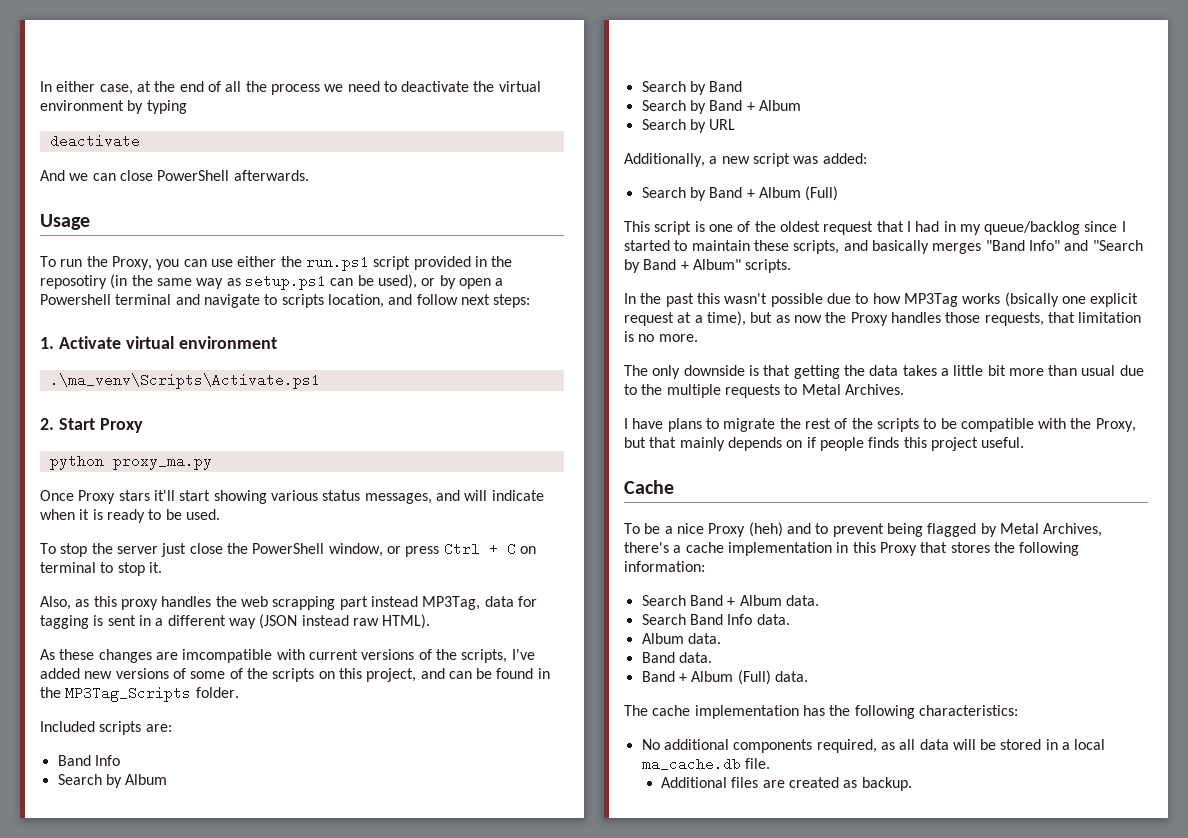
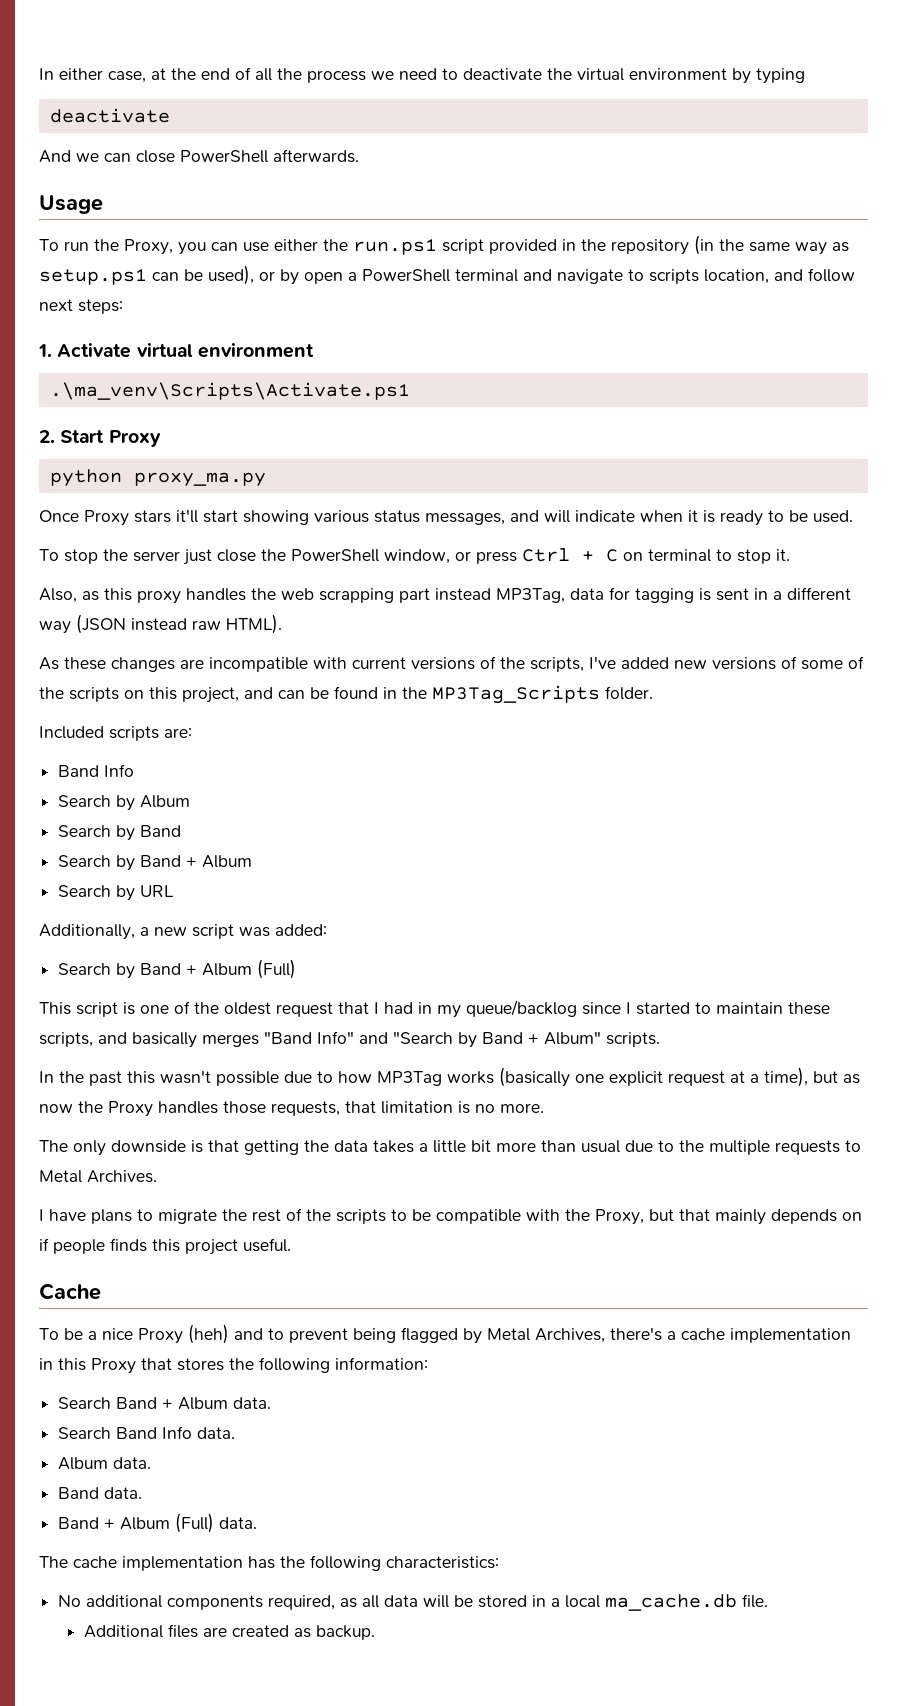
[40,275,107,289] reposotiry -> [611,239,689,255] repository
[40,294,111,305] Powershell -> [362,269,450,282] PowerShell
[182,649,273,663] imcompatible -> [209,657,308,672] incompatible
[1004,292,1059,307] (bsically -> [499,1067,570,1087] (basically

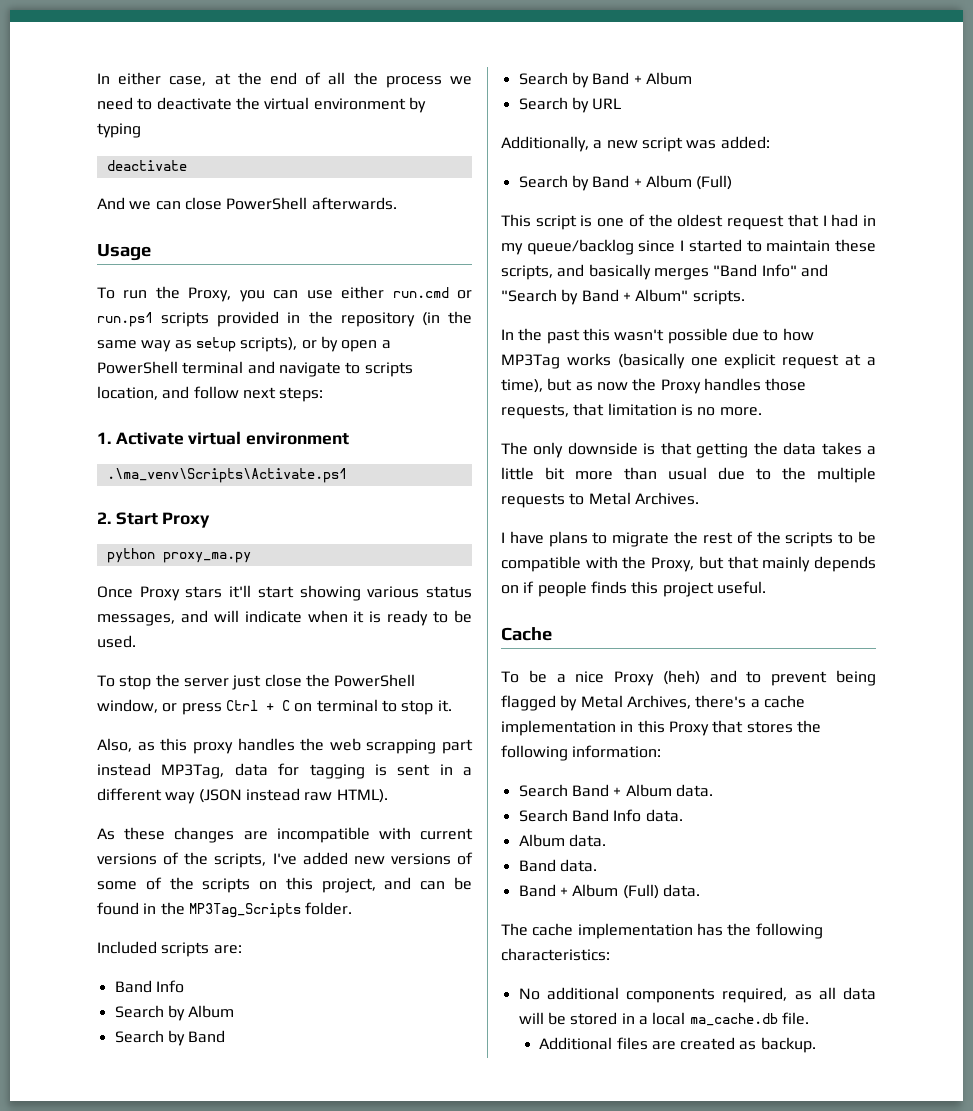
[323,239,484,255] the run.ps1 script -> [392,287,473,299] [97,312,210,327] run.cmd or run.ps1 scripts
[39,265,254,285] setup.ps1 can be used), -> [195,337,298,352] setup scripts),

